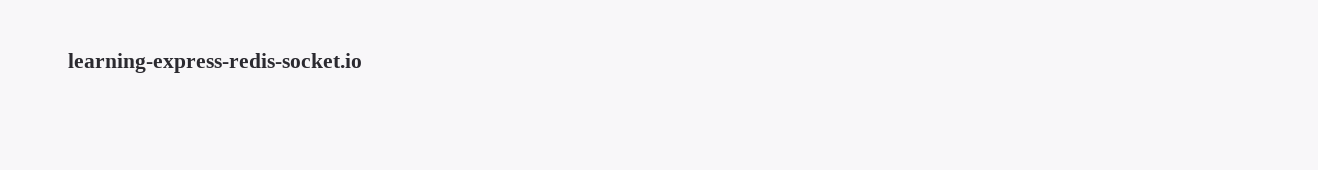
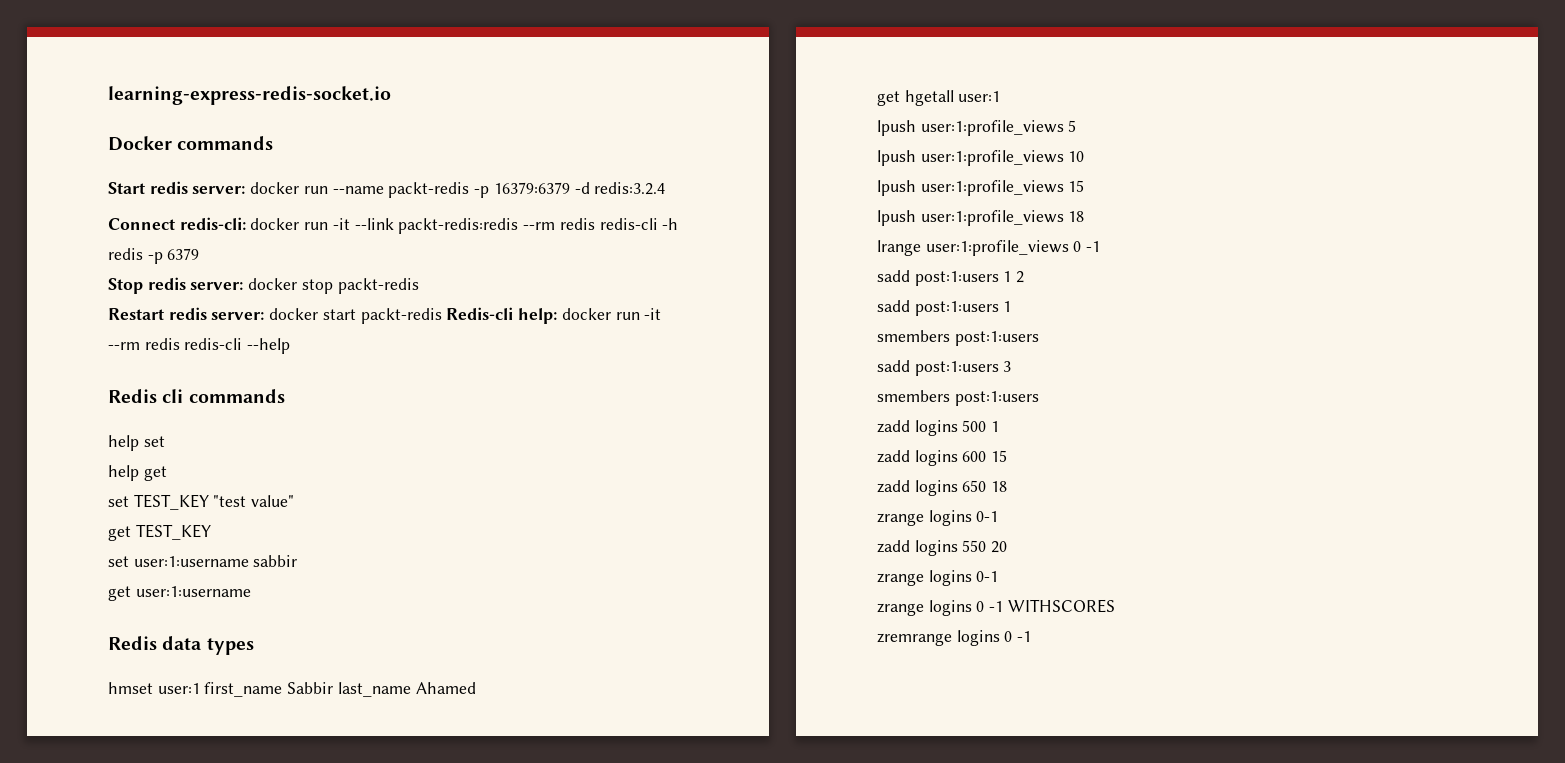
(362, 63) none -> [108,136,274,151] [108,181,666,198] [108,217,679,234] [108,248,200,264] [108,277,419,294] [108,307,662,324] [108,338,291,354] [108,389,285,403] [108,435,165,451] [108,465,167,481] [108,494,295,510] [108,524,211,541] [108,555,298,567] [108,586,251,601] [108,636,254,655] [108,682,476,697] [877,90,1001,106] [877,120,1077,136] [877,150,1085,166] [877,180,1085,196] [877,210,1085,226] [877,240,1101,256] [877,270,1025,286] [877,300,1012,316] [877,330,1039,346] [877,360,1012,376] [877,390,1039,406] [877,420,1000,436] [877,450,1008,466] [877,480,1008,496] [877,510,999,526] [877,540,1008,556] [877,570,999,586] [877,599,1115,616] [877,630,1032,646] // Docker commands // Start redis server: docker run --name packt-redis -p 16379:6379 -d redis:3.2.4 // Connect redis-cli: docker run -it --link packt-redis:redis --rm redis redis-cli -h redis -p 6379 // Stop redis server: docker stop packt-redis // Restart redis server: docker start packt-redis Redis-cli help: docker run -it --rm redis redis-cli --help // Redis cli commands // help set // help get // set TEST_KEY "test value" // get TEST_KEY // set user:1:username sabbir // get user:1:username // Redis data types // hmset user:1 first_name Sabbir last_name Ahamed // get hgetall user:1 // lpush user:1:profile_views 5 // lpush user:1:profile_views 10 // lpush user:1:profile_views 15 // lpush user:1:profile_views 18 // lrange user:1:profile_views 0 -1 // sadd post:1:users 1 2 // sadd post:1:users 1 // smembers post:1:users // sadd post:1:users 3 // smembers post:1:users // zadd logins 500 1 // zadd logins 600 15 // zadd logins 650 18 // zrange logins 0-1 // zadd logins 550 20 // zrange logins 0-1 // zrange logins 0 -1 WITHSCORES // zremrange logins 0 -1

